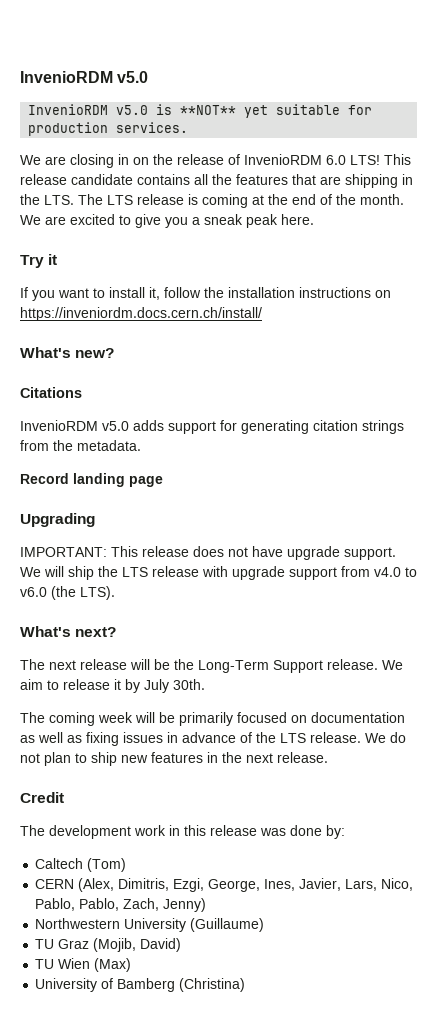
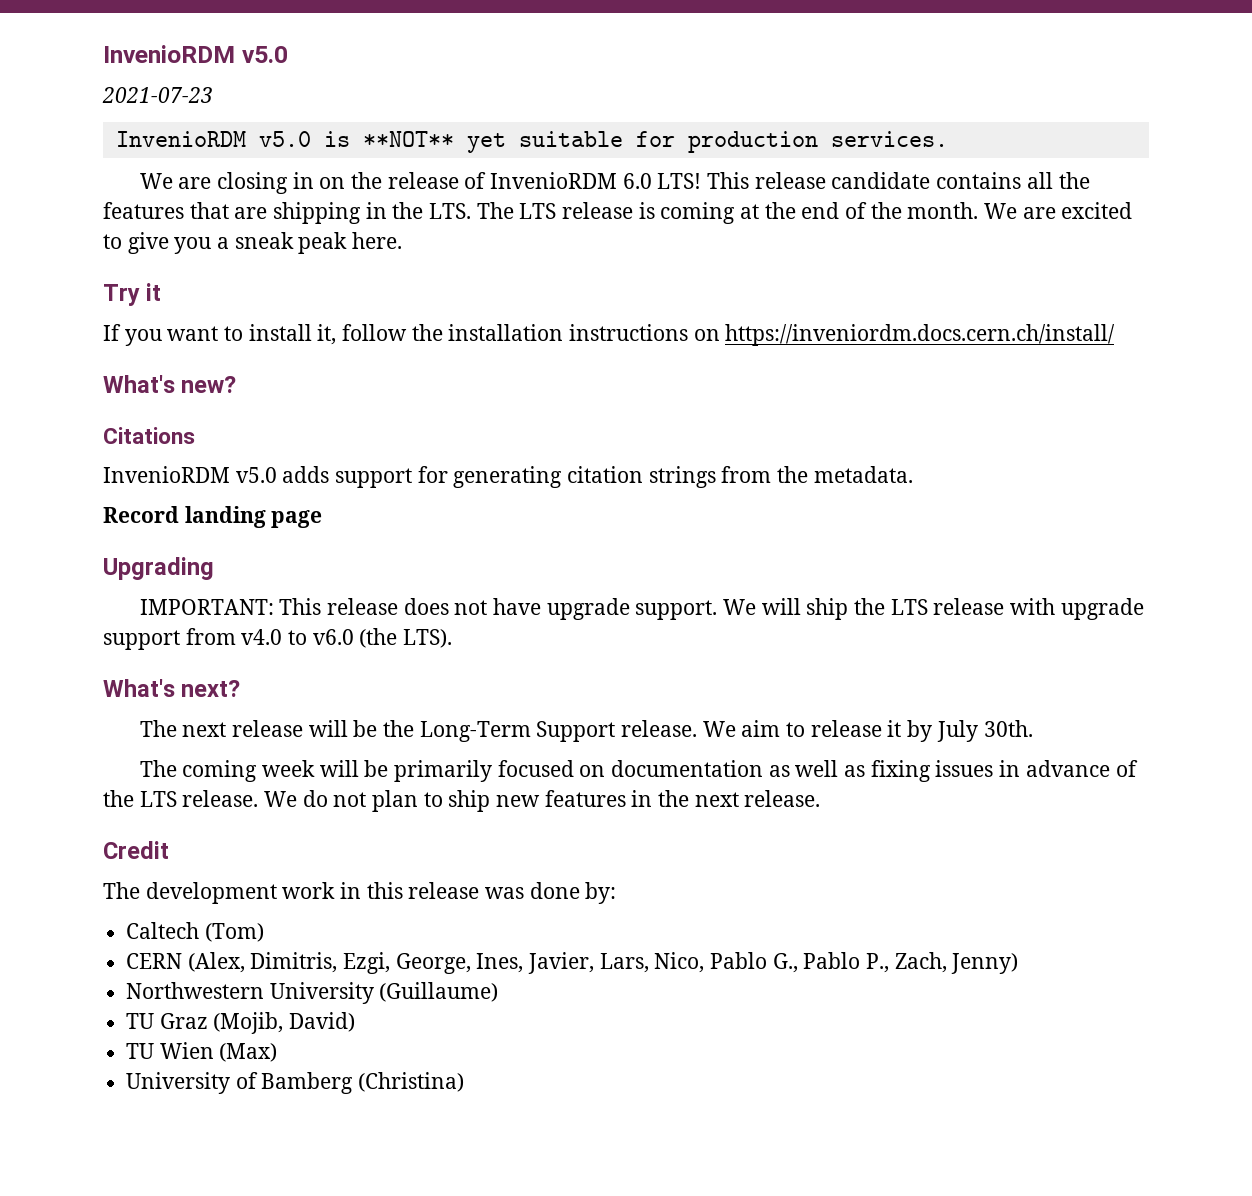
[20,71,149,83] InvenioRDM v5.0 -> [103,45,288,63] [102,87,213,103] InvenioRDM v5.0 // 2021-07-23
[35,898,120,911] Pablo, Pablo, -> [710,952,890,973] Pablo G., Pablo P.,

